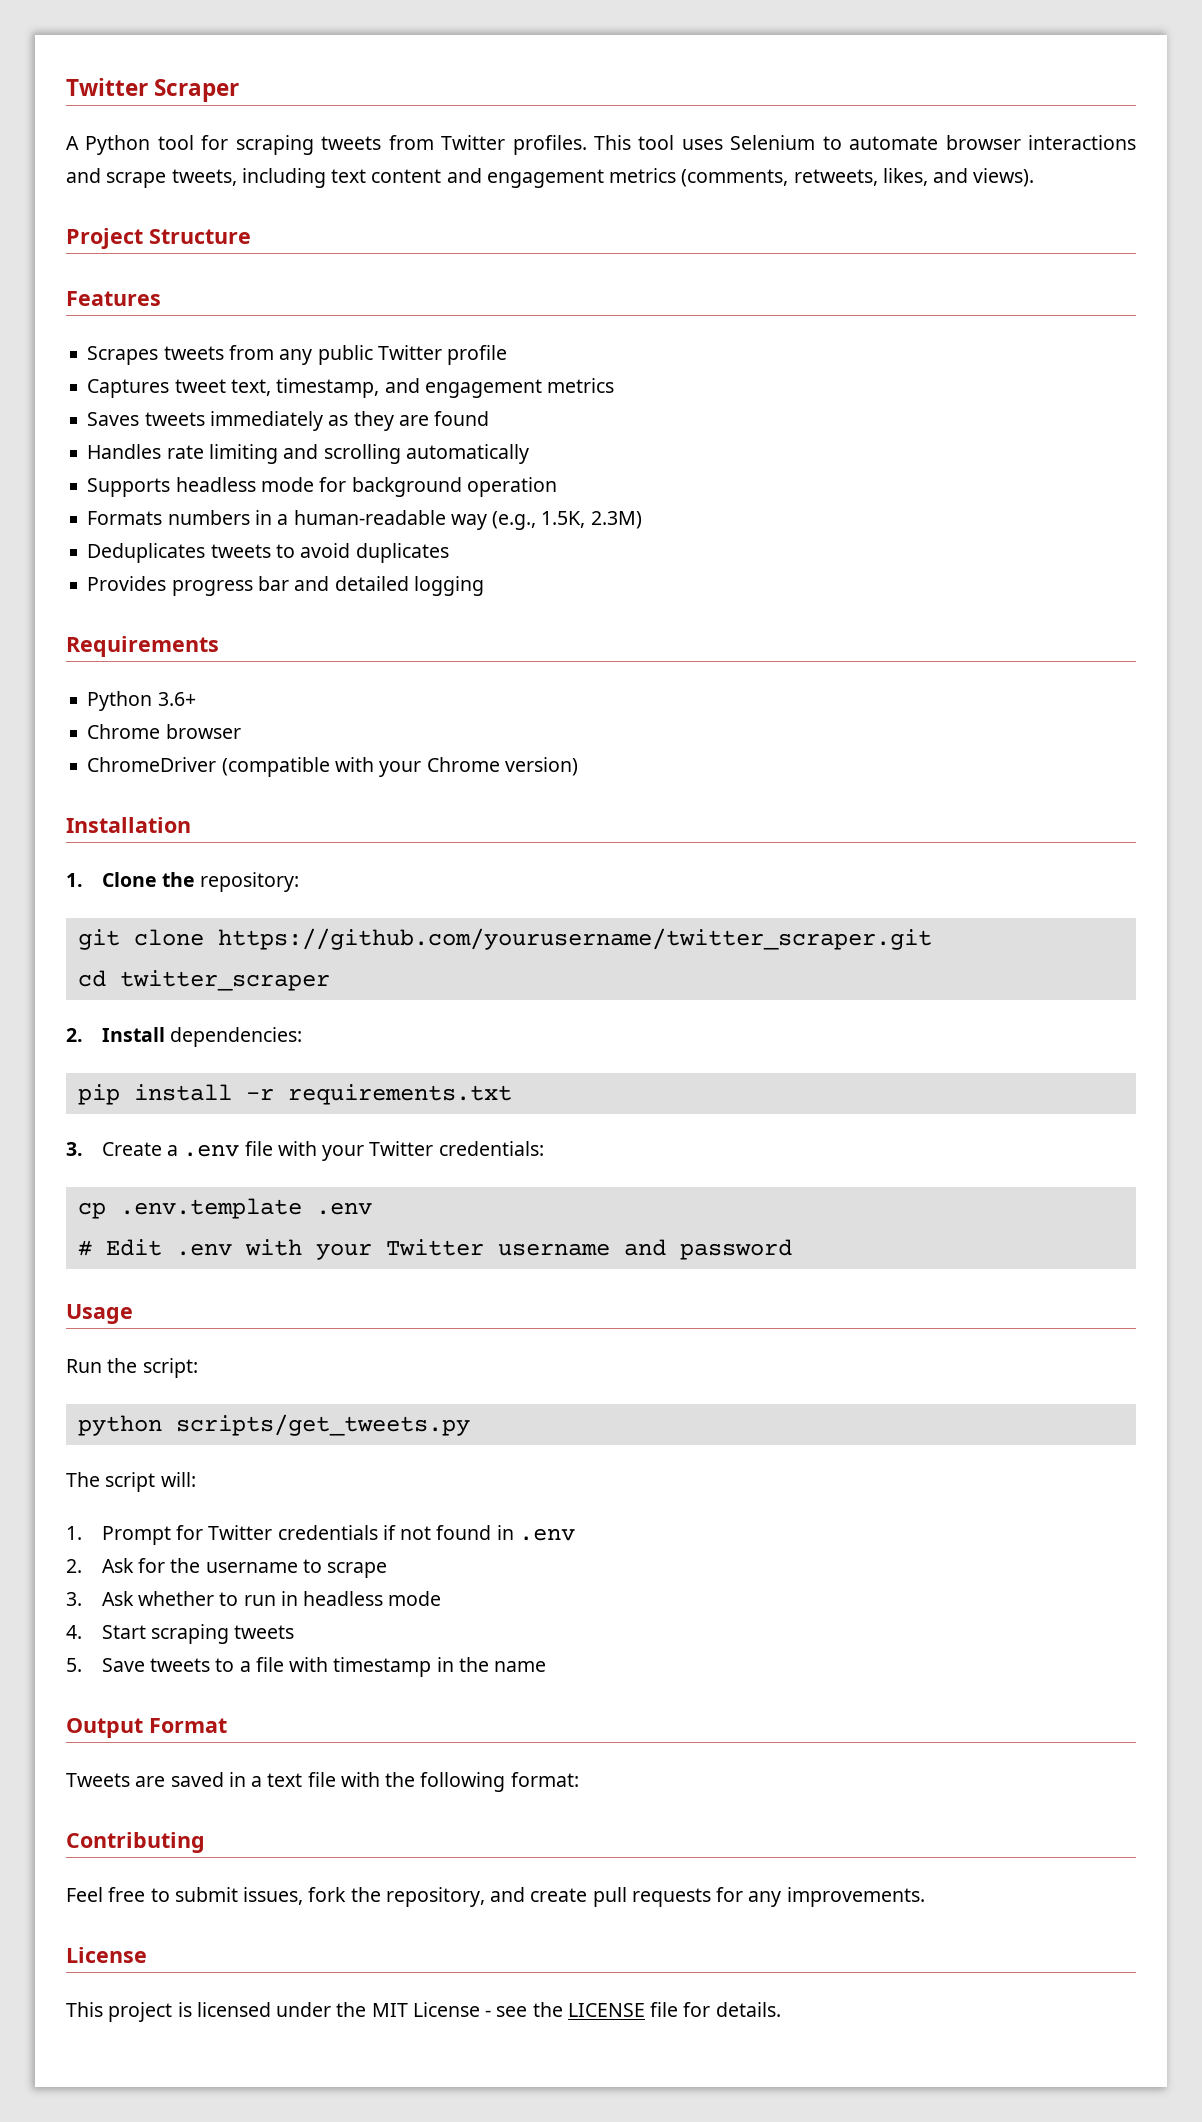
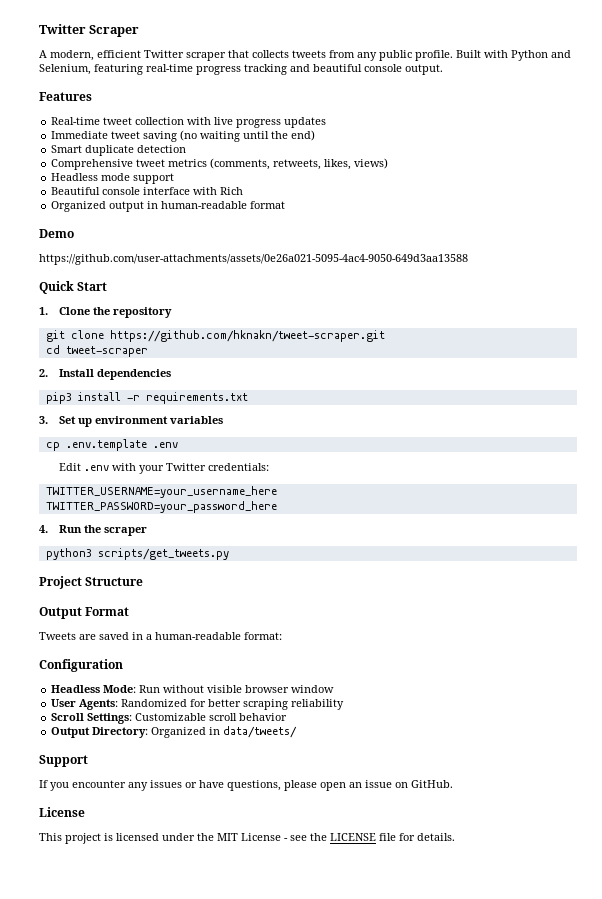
[85,135,1136,155] [66,168,1035,188] [66,228,251,249] [66,291,161,306] [87,345,508,365] [87,378,615,398] [87,411,490,431] [87,444,529,464] [87,477,557,497] [87,510,642,530] [87,543,449,563] [87,576,484,596] [66,636,219,657] [87,691,196,711] [87,724,241,739] [87,757,578,777] [66,817,191,833] Python tool for scraping tweets from Twitter profiles. This tool uses Selenium to automate browser interactions and scrape tweets, including text content and engagement metrics (comments, retweets, likes, and views). // Project Structure // Features // Scrapes tweets from any public Twitter profile // Captures tweet text, timestamp, and engagement metrics // Saves tweets immediately as they are found // Handles rate limiting and scrolling automatically // Supports headless mode for background operation // Formats numbers in a human-readable way (e.g., 1.5K, 2.3M) // Deduplicates tweets to avoid duplicates // Provides progress bar and detailed logging // Requirements // Python 3.6+ // Chrome browser // ChromeDriver (compatible with your Chrome version) // Installation -> [50,50,571,61] [39,64,443,75] [39,92,92,101] [51,117,327,128] [51,130,316,142] [51,145,187,156] [51,158,389,170] [51,173,175,184] [51,187,244,195] [51,201,286,212] [39,229,74,238] [39,254,468,265] [39,281,108,294] modern, efficient Twitter scraper that collects tweets from any public profile. Built with Python and Selenium, featuring real-time progress tracking and beautiful console output. // Features // Real-time tweet collection with live progress updates // Immediate tweet saving (no waiting until the end) // Smart duplicate detection // Comprehensive tweet metrics (comments, retweets, likes, views) // Headless mode support // Beautiful console interface with Rich // Organized output in human-readable format // Demo // https://github.com/user-attachments/assets/0e26a021-5095-4ac4-9050-649d3aa13588 // Quick Start
[200,872,300,892] repository: -> [113,307,173,318] repository
[217,928,932,950] https://github.com/yourusername/twitter_scraper.git -> [109,330,385,342] https://github.com/hknakn/tweet-scraper.git
[119,970,330,991] twitter_scraper -> [65,346,148,357] tweet-scraper
[170,1027,303,1047] [77,1084,120,1105] dependencies: // pip -> [97,369,172,380] [45,392,72,404] dependencies // pip3
[101,1141,273,1157] Create a .env file -> [59,416,224,427] [45,439,178,451] [59,463,110,471] Set up environment variables // cp .env.template .env // Edit .env
[77,1198,372,1219] [77,1239,792,1260] [66,1304,133,1324] [66,1358,198,1378] [77,1414,470,1436] [66,1472,196,1492] [66,1525,575,1545] [66,1558,388,1578] [66,1591,442,1606] [66,1624,295,1644] [66,1657,547,1677] cp .env.template .env // # Edit .env with your Twitter username and password // Usage // Run the script: // python scripts/get_tweets.py // The script will: // 1. Prompt for Twitter credentials if not found in .env // 2. Ask for the username to scrape // 3. Ask whether to run in headless mode // 4. Start scraping tweets // 5. Save tweets to a file with timestamp in the name -> [45,486,277,498] [45,501,277,513] [39,525,148,536] [45,548,229,560] [39,576,144,589] TWITTER_USERNAME=your_username_here // TWITTER_PASSWORD=your_password_here // 4. Run the scraper // python3 scripts/get_tweets.py // Project Structure
[267,1772,579,1792] [66,1832,205,1853] [66,1887,925,1907] text file with the following format: // Contributing // Feel free to submit issues, fork the repository, and create pull requests for any improvements. -> [155,632,282,640] [39,659,123,672] [51,685,335,693] [51,699,345,710] [51,713,288,724] [51,726,298,738] [39,755,88,767] [39,780,453,791] human-readable format: // Configuration // Headless Mode: Run without visible browser window // User Agents: Randomized for better scraping reliability // Scroll Settings: Customizable scroll behavior // Output Directory: Organized in data/tweets/ // Support // If you encounter any issues or have questions, please open an issue on GitHub.

